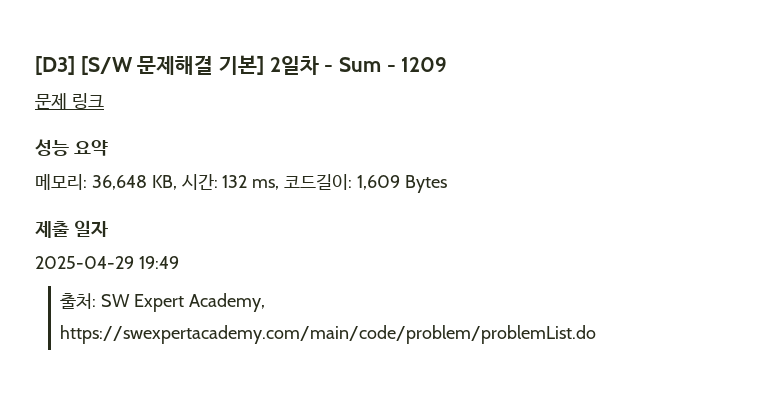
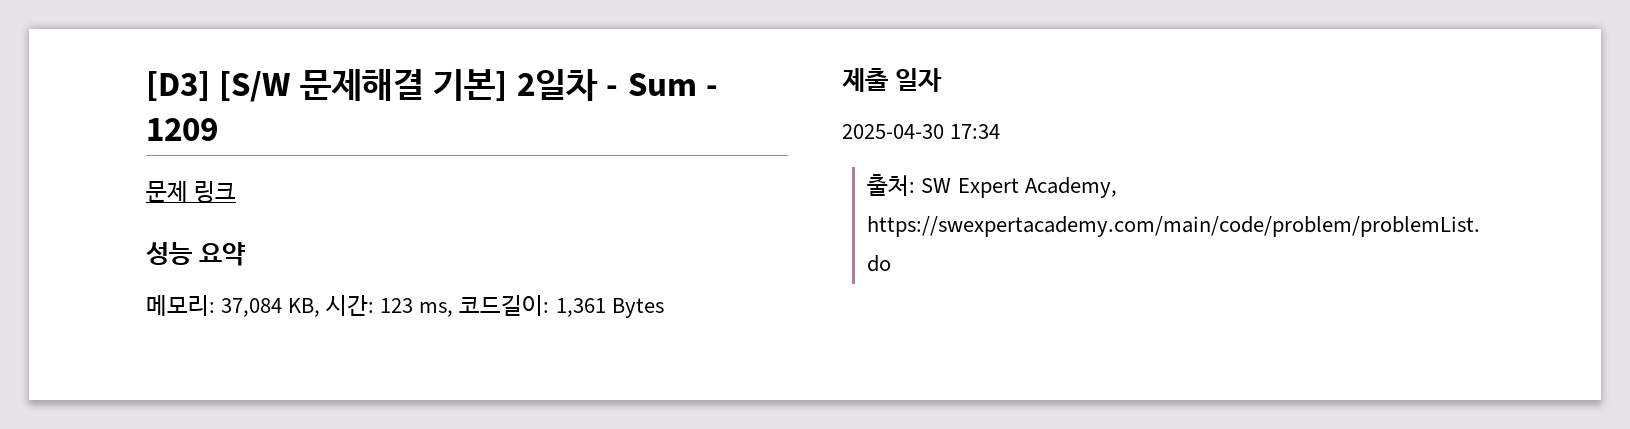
[91,175,147,190] 36,648 -> [221,298,283,317] 37,084
[222,175,248,188] 132 -> [380,298,414,313] 123
[357,175,401,190] 1,609 -> [555,298,606,317] 1,361
[35,256,179,269] 2025-04-29 19:49 -> [842,124,1001,139] 2025-04-30 17:34

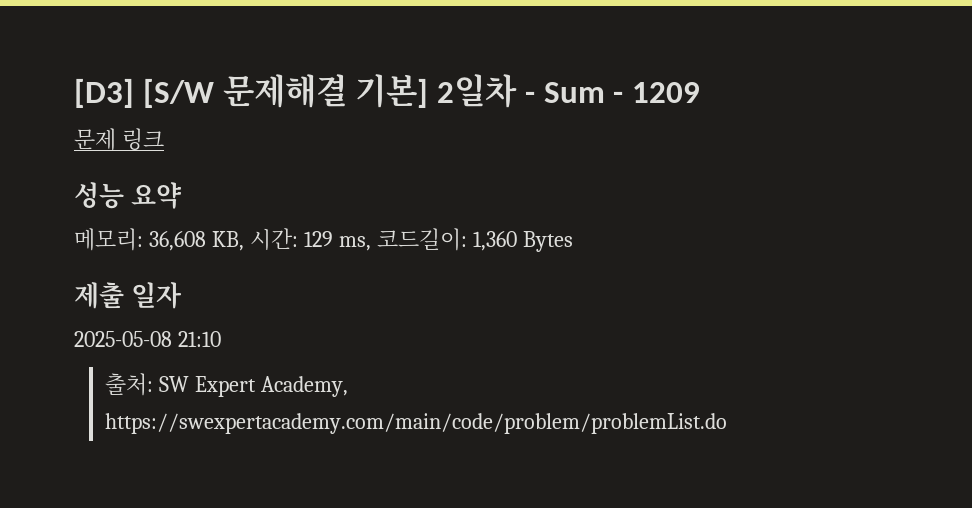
[221,298,283,317] 37,084 -> [148,231,206,251] 36,608
[380,298,414,313] 123 -> [303,231,333,247] 129
[555,298,606,317] 1,361 -> [472,231,517,251] 1,360
[842,124,1001,139] 2025-04-30 17:34 -> [74,331,221,347] 2025-05-08 21:10

